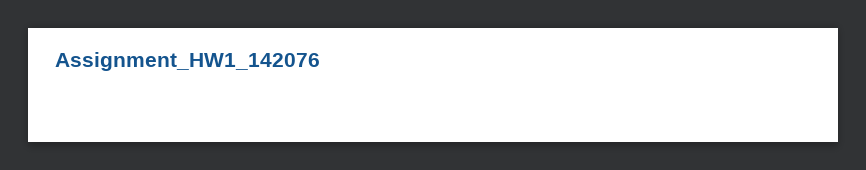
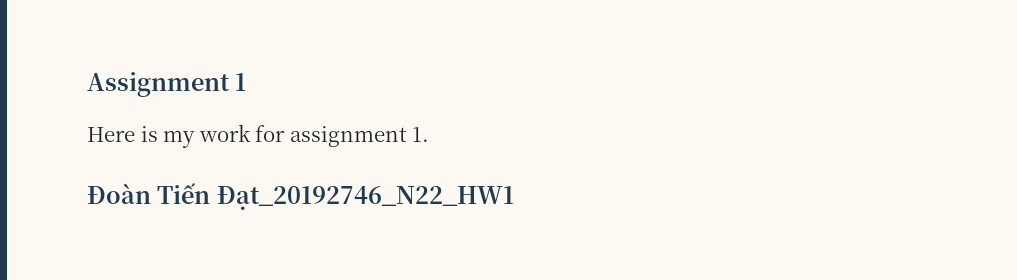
[55,52,320,71] Assignment_HW1_142076 -> [87,72,247,97] [87,124,430,148] [87,183,514,210] Assignment 1 // Here is my work for assignment 1. // Đoàn Tiến Đạt_20192746_N22_HW1

